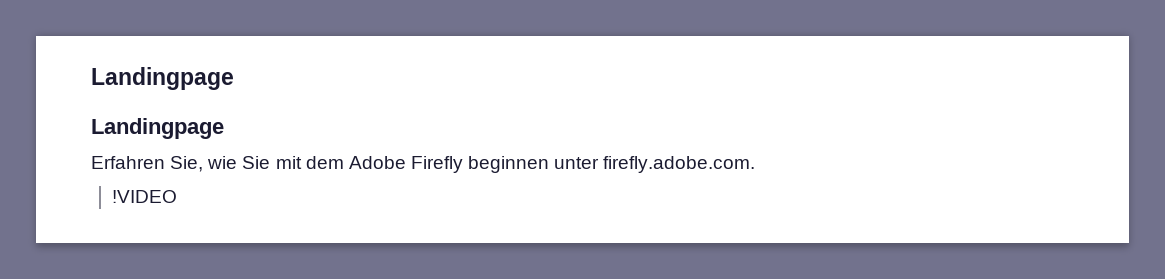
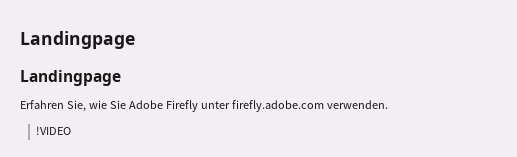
[275,156,756,173] mit dem Adobe Firefly beginnen unter firefly.adobe.com. -> [128,100,388,112] Adobe Firefly unter firefly.adobe.com verwenden.

